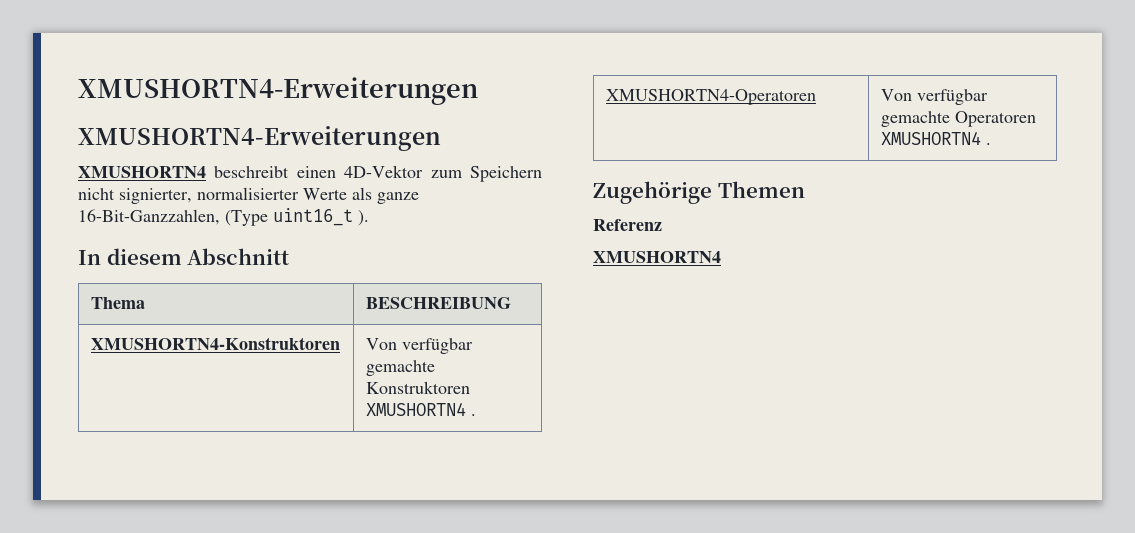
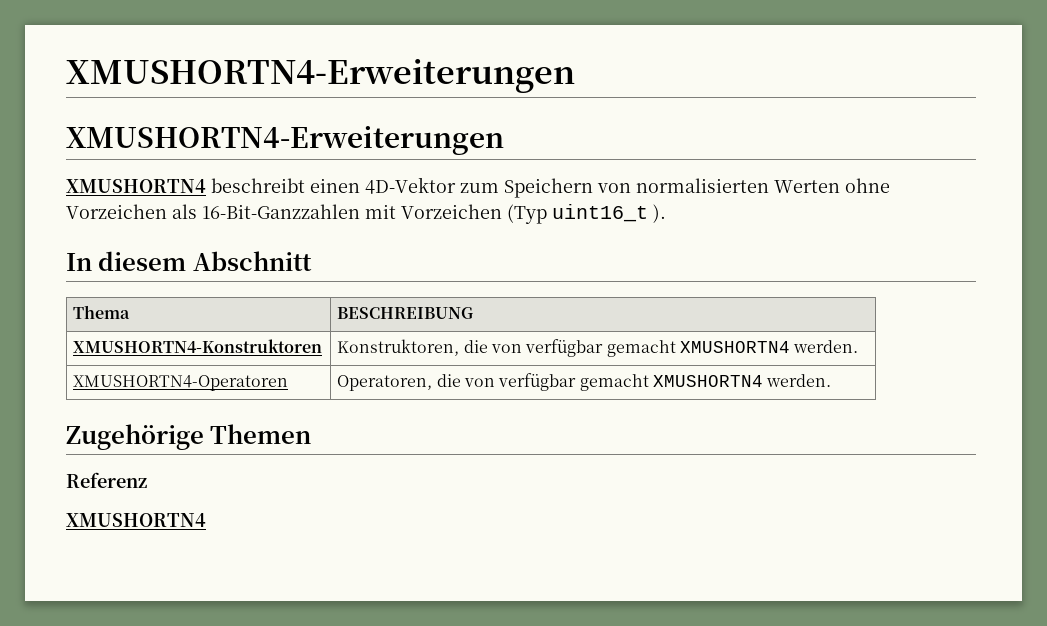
[78,187,419,204] [78,209,268,226] nicht signierter, normalisierter Werte als ganze 16-Bit-Ganzzahlen, (Type -> [597,178,890,193] [66,204,547,224] von normalisierten Werten ohne Vorzeichen als 16-Bit-Ganzzahlen mit Vorzeichen (Typ
[365,338,473,354] [365,360,435,376] [365,381,470,394] [365,402,476,416] [605,89,816,105] [880,89,988,105] [880,111,1036,127] [880,131,991,145] Von verfügbar gemachte Konstruktoren XMUSHORTN4 . // XMUSHORTN4-Operatoren | Von verfügbar gemachte Operatoren XMUSHORTN4 . -> [337,339,859,357] [73,375,289,391] [337,373,832,391] Konstruktoren, die von verfügbar gemacht XMUSHORTN4 werden. // XMUSHORTN4-Operatoren | Operatoren, die von verfügbar gemacht XMUSHORTN4 werden.

